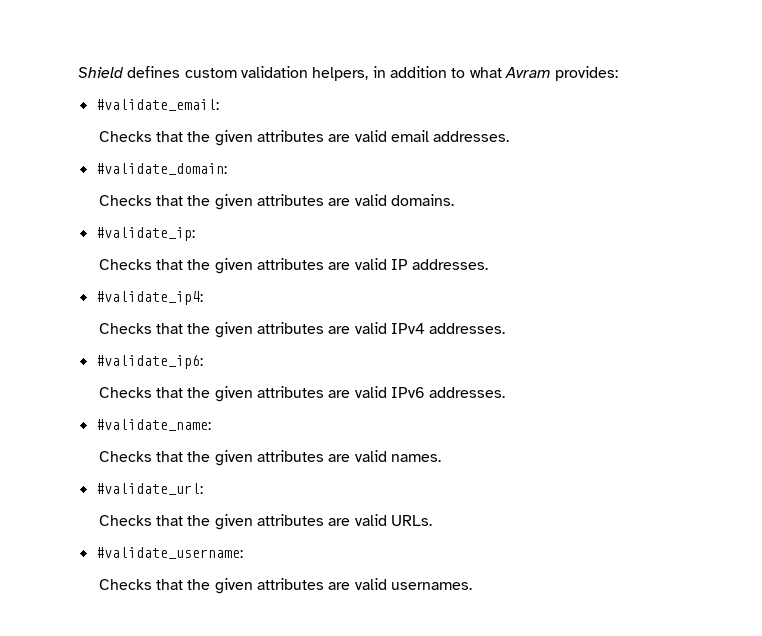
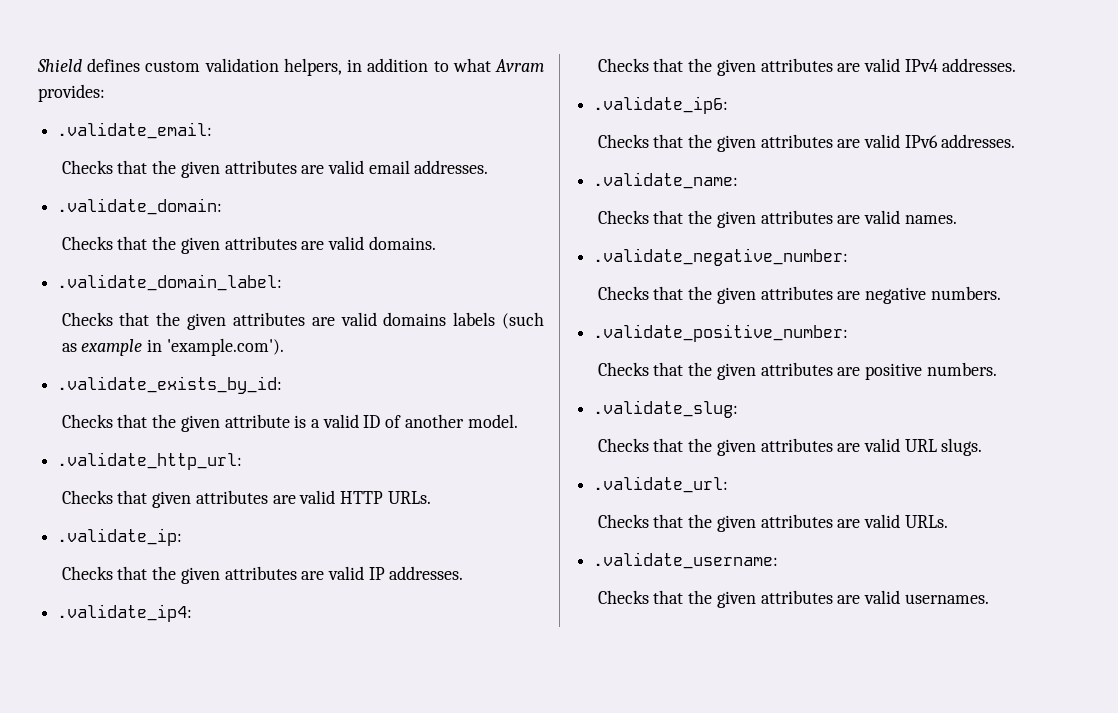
[95,99,219,111] #validate_email: -> [57,122,213,139] .validate_email:
[95,163,227,175] #validate_domain: -> [57,198,223,215] .validate_domain:
[95,227,195,241] #validate_ip: -> [57,274,283,291] [61,312,545,330] [61,338,284,356] [57,376,283,394] [61,414,518,432] [57,452,243,470] [61,490,431,508] [57,528,183,546] .validate_domain_label: // Checks that the given attributes are valid domains labels (such as example in 'example.com'). // .validate_exists_by_id: // Checks that the given attribute is a valid ID of another model. // .validate_http_url: // Checks that given attributes are valid HTTP URLs. // .validate_ip:
[95,291,203,305] #validate_ip4: -> [57,604,193,622] .validate_ip4:
[95,355,203,369] #validate_ip6: -> [593,96,729,114] .validate_ip6:
[95,419,211,431] #validate_name: -> [593,172,739,189] .validate_name:
[95,483,203,495] #validate_url: -> [593,248,849,266] [597,286,1001,304] [593,324,849,342] [597,362,997,380] [593,400,739,418] [597,438,983,456] [593,476,729,493] .validate_negative_number: // Checks that the given attributes are negative numbers. // .validate_positive_number: // Checks that the given attributes are positive numbers. // .validate_slug: // Checks that the given attributes are valid URL slugs. // .validate_url:
[95,547,243,559] #validate_username: -> [593,552,779,569] .validate_username:

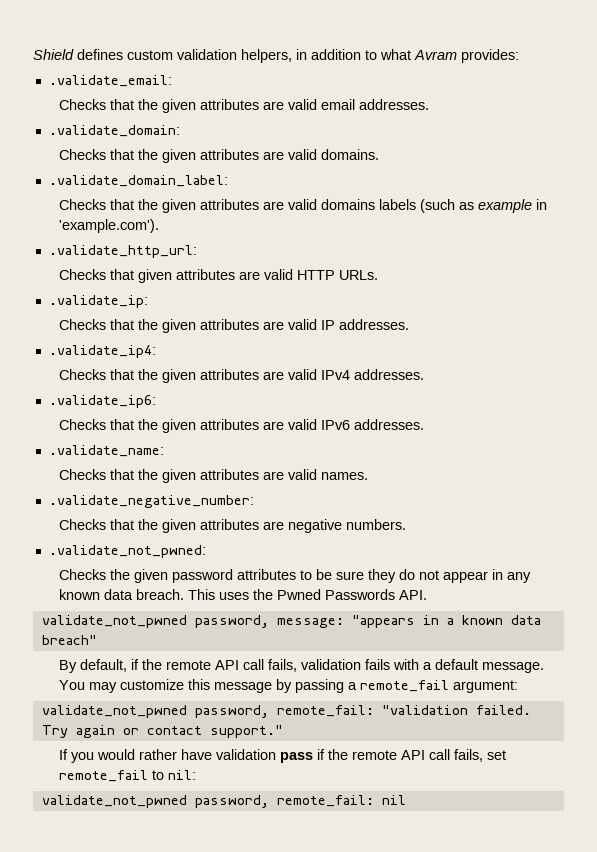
[57,376,283,394] [61,414,518,432] // .validate_exists_by_id: // Checks that the given attribute is a valid ID of another model. -> (160, 226) none
[593,324,849,342] [597,362,997,380] [593,400,739,418] [597,438,983,456] [593,476,729,493] [597,514,948,532] [593,552,779,569] [597,590,989,608] .validate_positive_number: // Checks that the given attributes are positive numbers. // .validate_slug: // Checks that the given attributes are valid URL slugs. // .validate_url: // Checks that the given attributes are valid URLs. // .validate_username: // Checks that the given attributes are valid usernames. -> [48,545,206,558] [59,569,532,583] [59,589,428,600] [41,615,541,628] [41,635,97,645] [59,659,545,673] [59,679,519,693] [41,705,531,718] [41,725,283,738] [59,749,507,763] [59,770,197,782] [41,795,406,808] .validate_not_pwned: // Checks the given password attributes to be sure they do not appear in any known data breach. This uses the Pwned Passwords API. // validate_not_pwned password, message: "appears in a known data breach" // By default, if the remote API call fails, validation fails with a default message. You may customize this message by passing a remote_fail argument: // validate_not_pwned password, remote_fail: "validation failed. Try again or contact support." // If you would rather have validation pass if the remote API call fails, set remote_fail to nil: // validate_not_pwned password, remote_fail: nil

